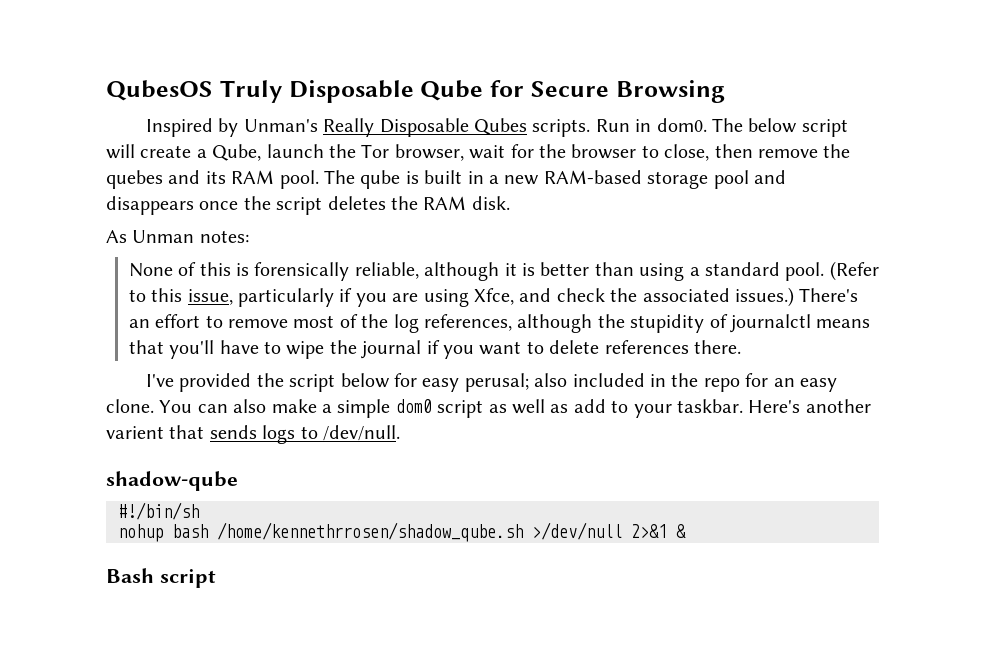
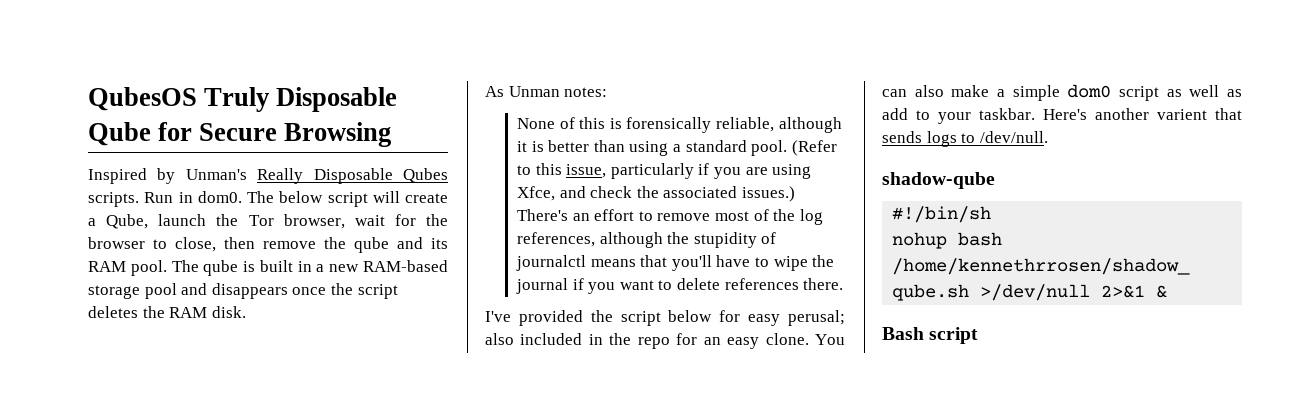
[106,170,163,189] quebes -> [354,237,389,253] qube

